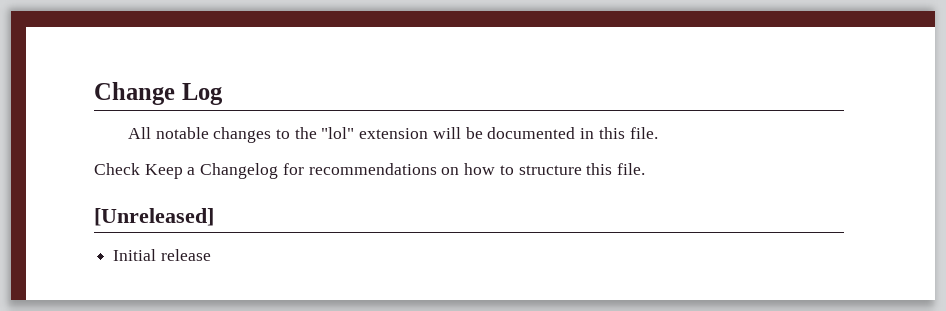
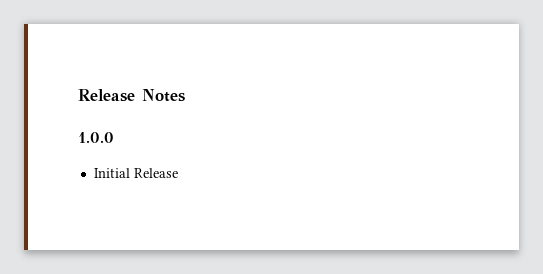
[94,82,223,105] [127,127,658,143] [94,163,645,179] [94,208,214,226] Change Log // All notable changes to the "lol" extension will be documented in this file. // Check Keep a Changelog for recommendations on how to structure this file. // [Unreleased] -> [78,89,185,102] [78,132,114,143] Release Notes // 1.0.0
[160,249,211,261] release -> [133,168,178,178] Release

